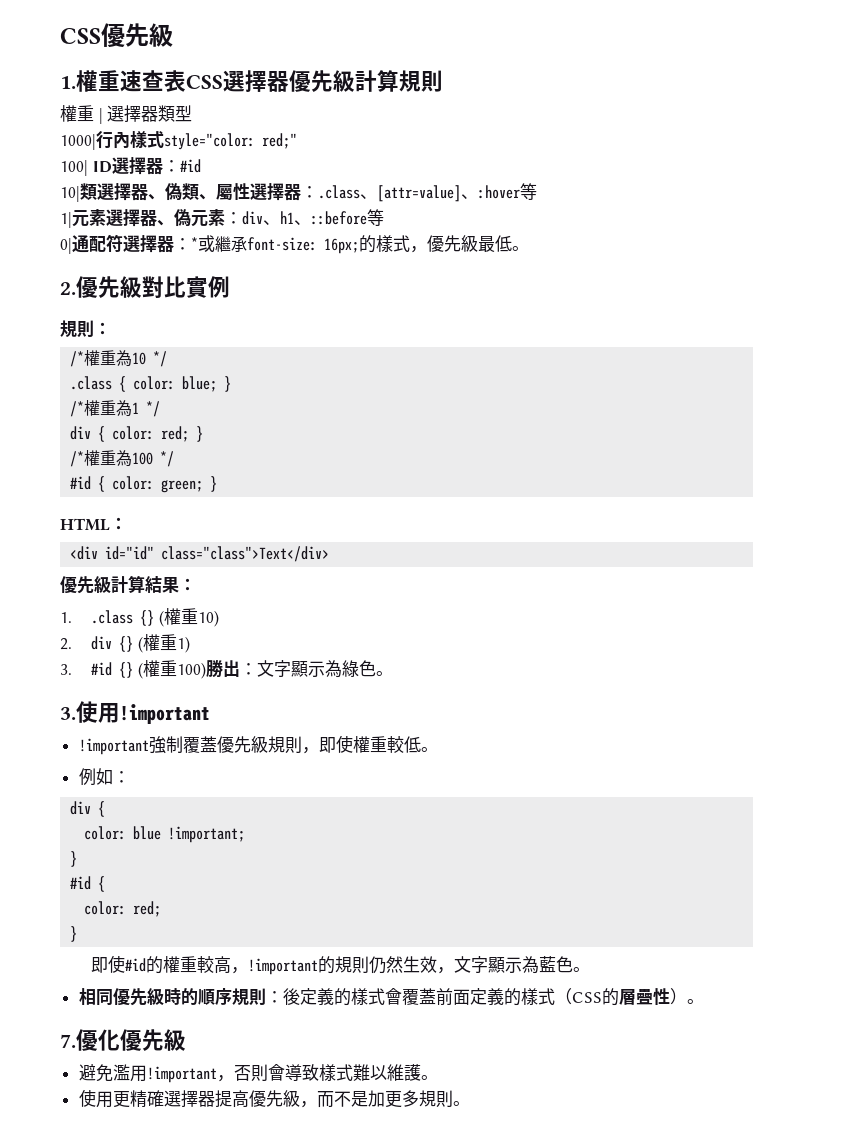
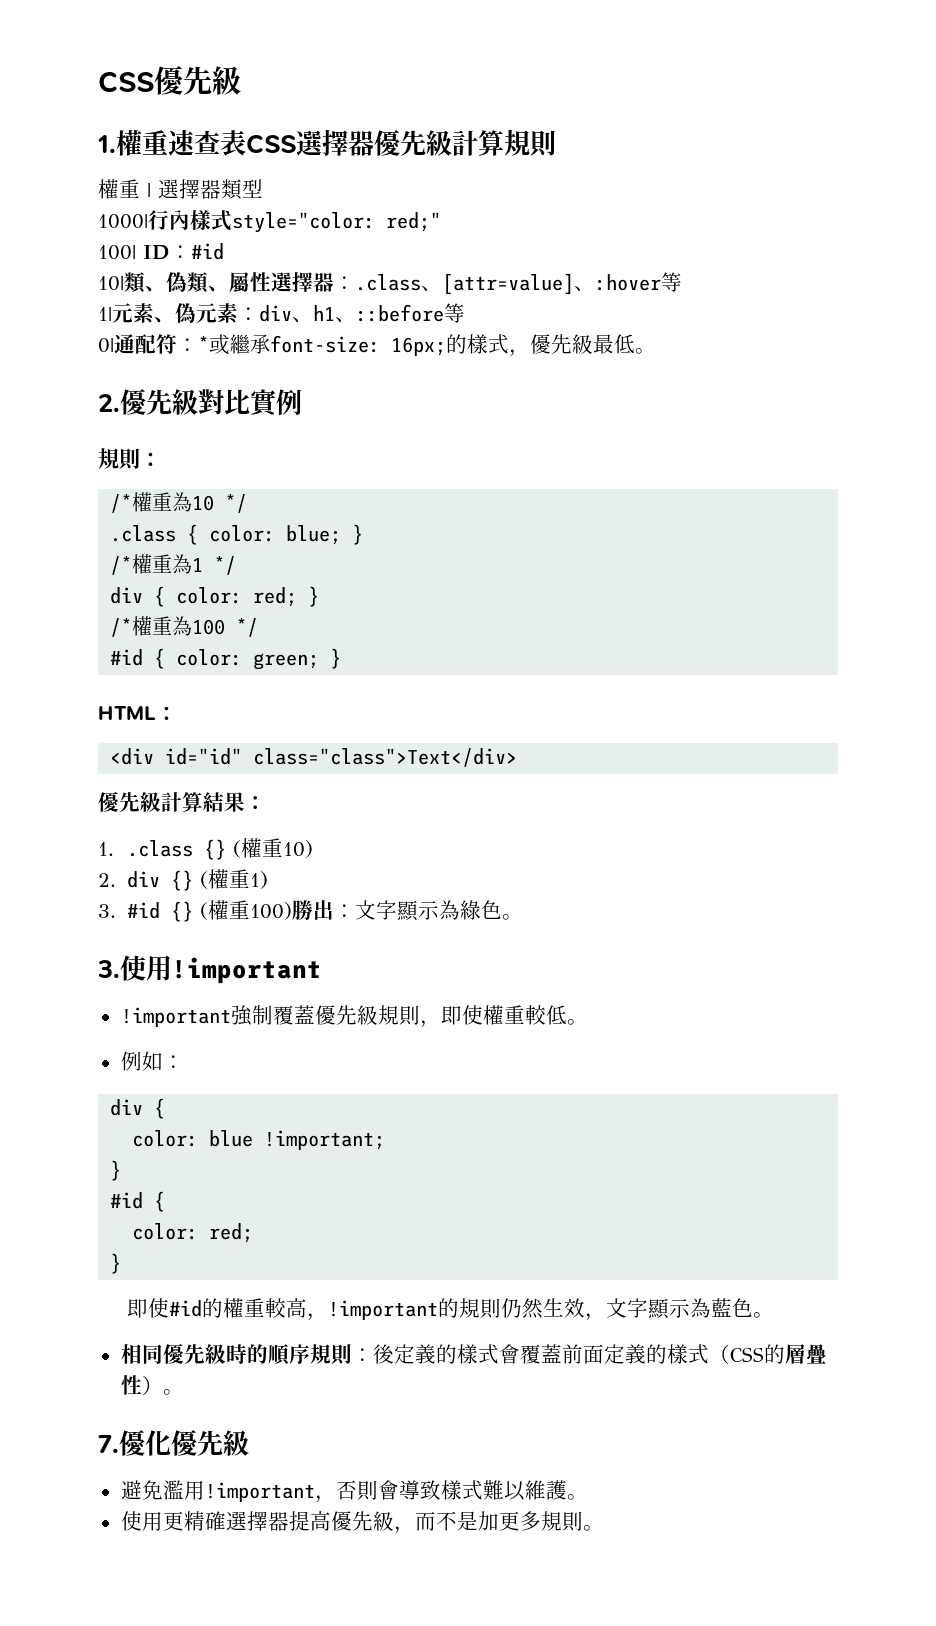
[111,157,163,175] 選擇器 -> (170, 252) none
[97,183,148,201] 選擇器 -> (146, 282) none
[106,209,157,227] 選擇器 -> (154, 313) none
[123,235,174,253] 選擇器 -> (177, 344) none

